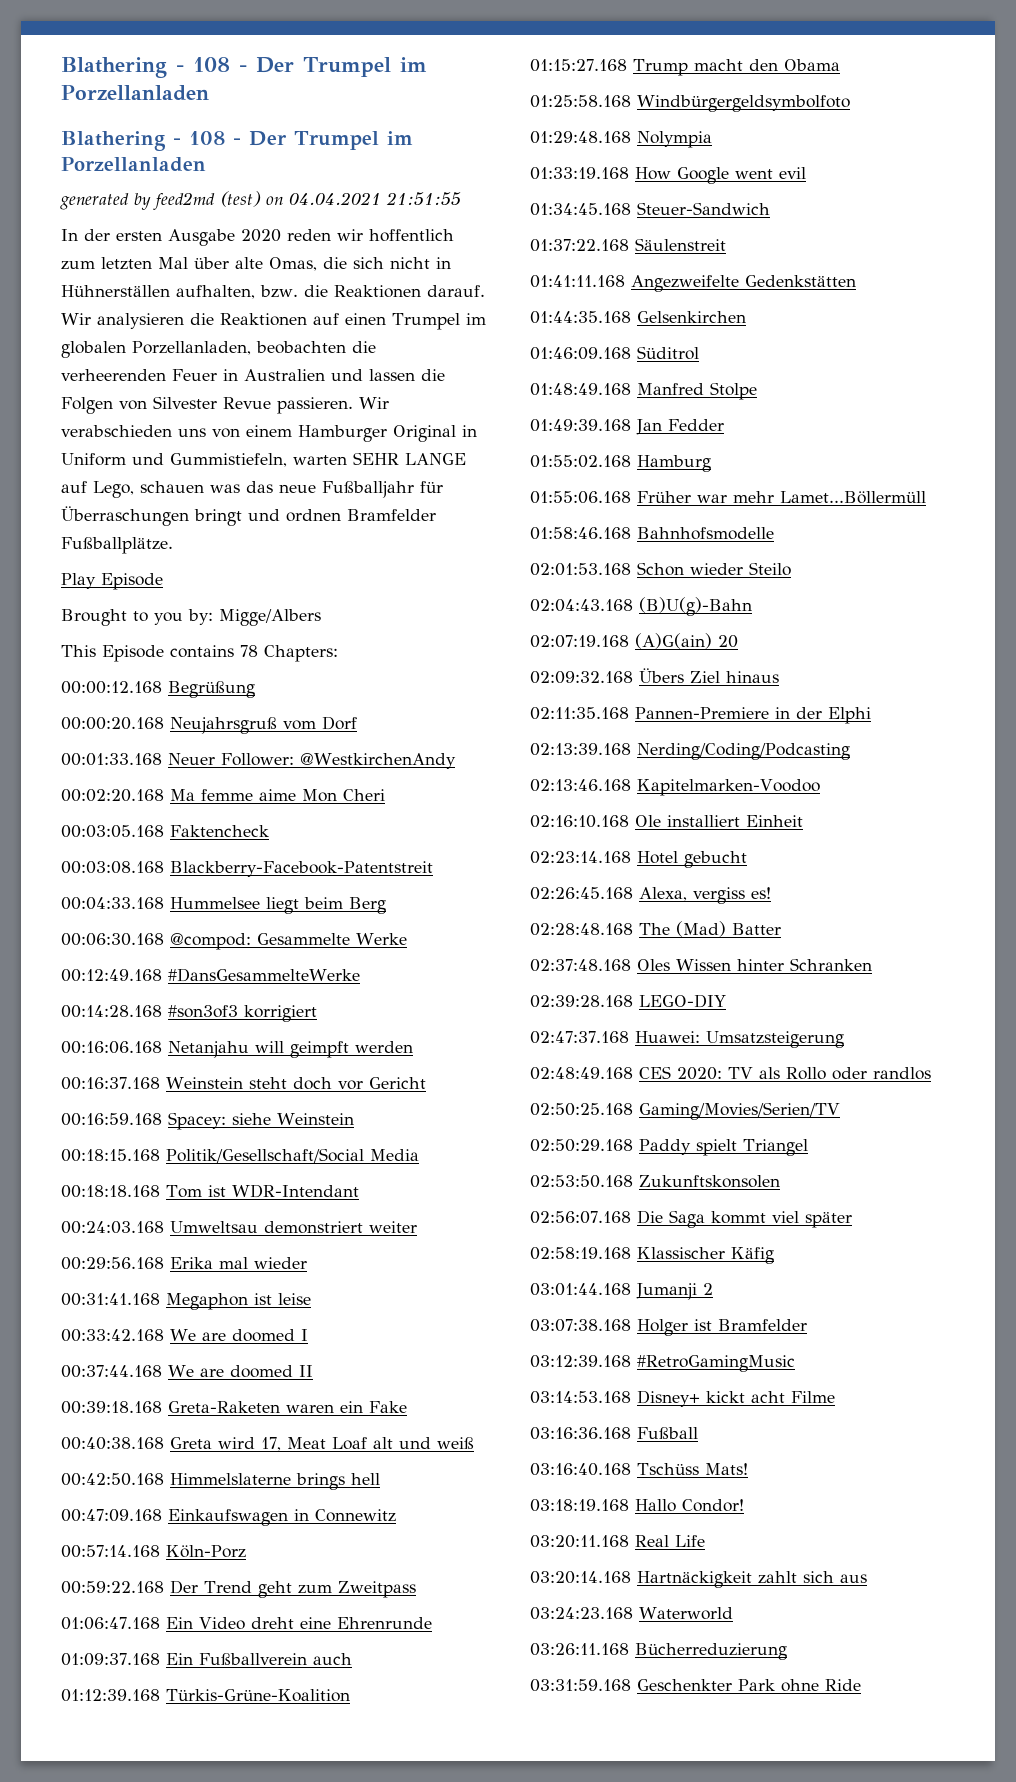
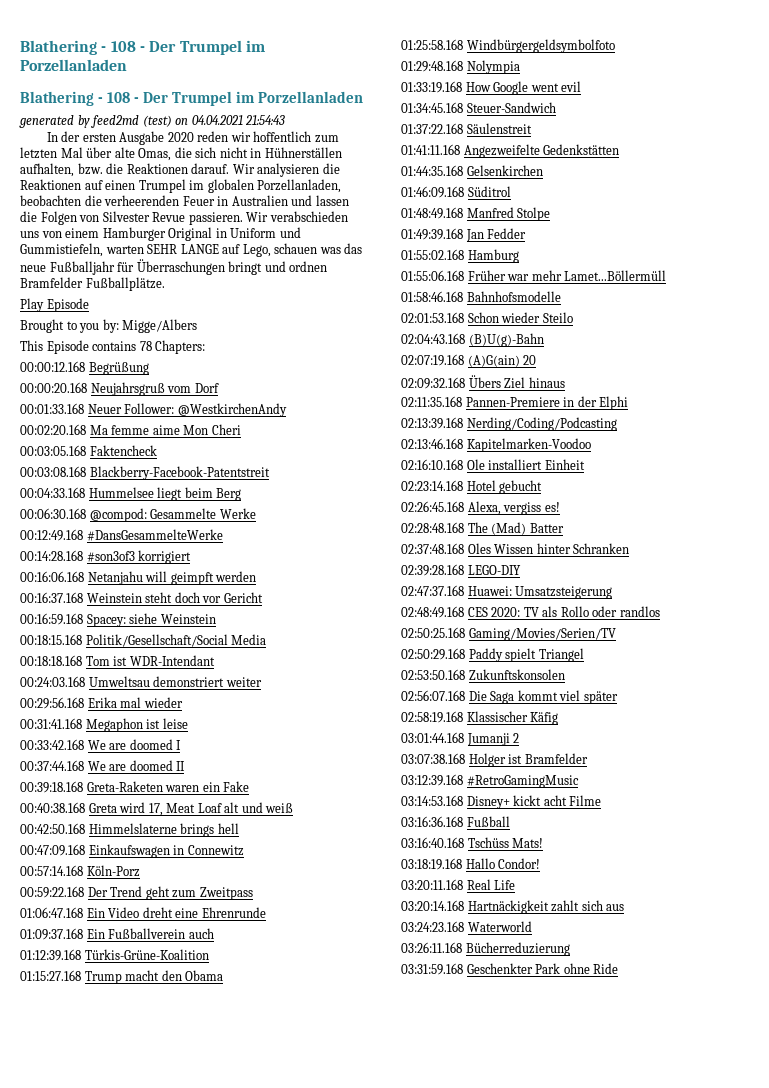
[386,192,461,206] 21:51:55 -> [245,115,286,125] 21:54:43

